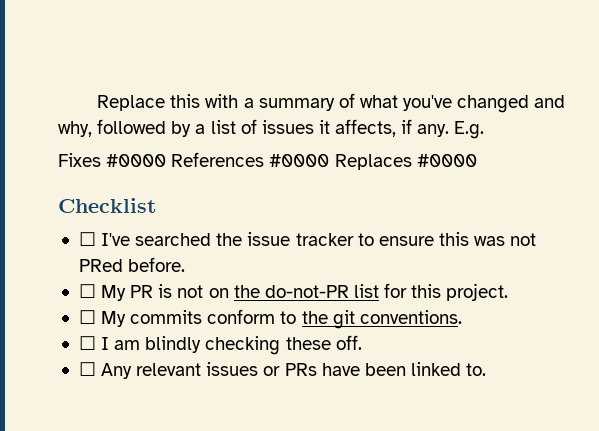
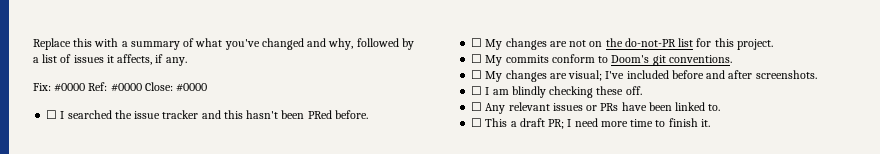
[454,121,485,139] [58,152,477,170] [58,198,156,213] [78,232,131,246] E.g. // Fixes #0000 References #0000 Replaces #0000 // Checklist // ☐ I've -> [33,82,208,92] [46,110,65,119] // Fix: #0000 Ref: #0000 Close: #0000 // ☐ I
[357,232,537,246] to ensure this was not -> [201,110,305,119] and this hasn't been
[130,284,173,298] PR is -> [505,38,567,50] changes are
[301,311,328,324] the -> [611,55,650,63] Doom's
(462, 317) none -> [471,70,817,82] // ☐ My changes are visual; I've included before and after screenshots.
(487, 369) none -> [471,118,710,129] // ☐ This a draft PR; I need more time to finish it.

